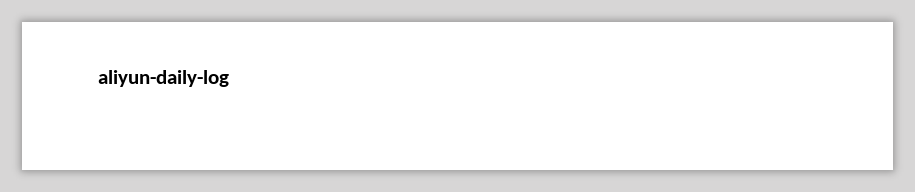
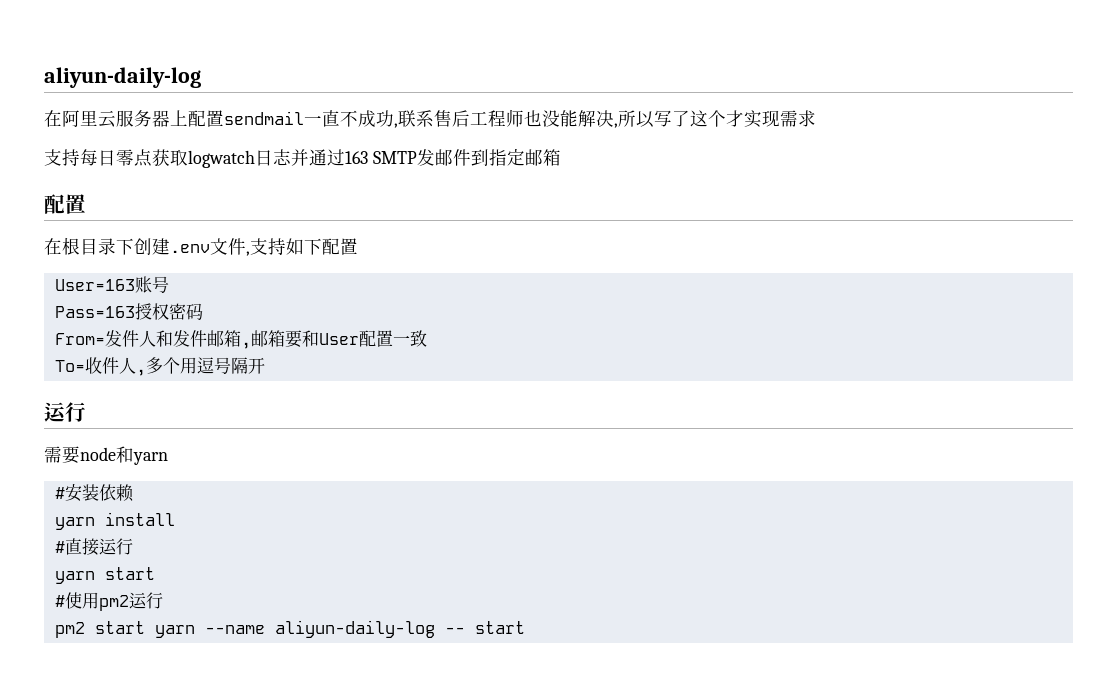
[98,70,229,87] aliyun-daily-log -> [44,67,201,88] [44,109,816,128] [44,148,561,168] [44,194,86,214] [44,237,358,256] [54,276,169,293] [54,303,203,320] [54,330,427,349] [54,357,265,376] [44,402,86,422] [44,446,168,465] [54,484,134,502] [54,512,175,530] [54,538,133,556] [54,567,155,584] [54,592,163,611] [54,620,525,638] aliyun-daily-log // 在阿里云服务器上配置sendmail一直不成功,联系售后工程师也没能解决,所以写了这个才实现需求 // 支持每日零点获取logwatch日志并通过163 SMTP发邮件到指定邮箱 // 配置 // 在根目录下创建.env文件,支持如下配置 // User=163账号 // Pass=163授权密码 // From=发件人和发件邮箱,邮箱要和User配置一致 // To=收件人,多个用逗号隔开 // 运行 // 需要node和yarn // #安装依赖 // yarn install // #直接运行 // yarn start // #使用pm2运行 // pm2 start yarn --name aliyun-daily-log -- start

